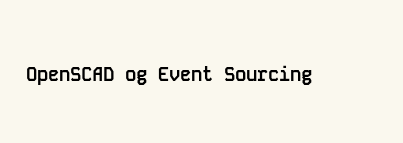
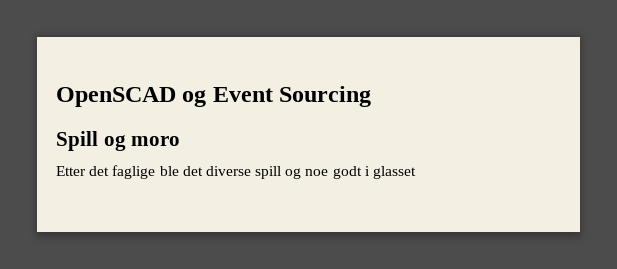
(312, 75) none -> [56,131,181,151] [56,165,417,179] // Spill og moro // Etter det faglige ble det diverse spill og noe godt i glasset

